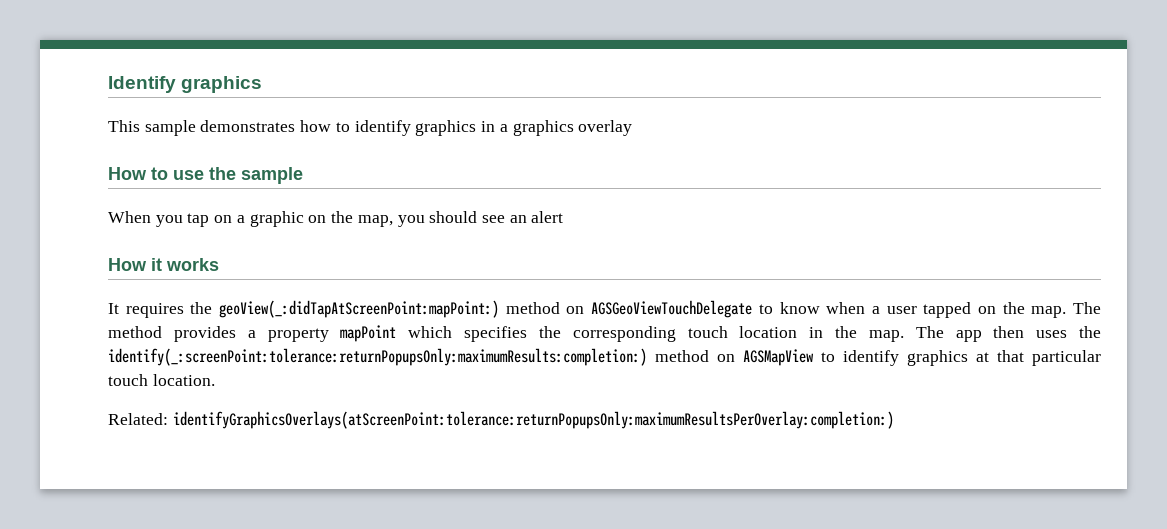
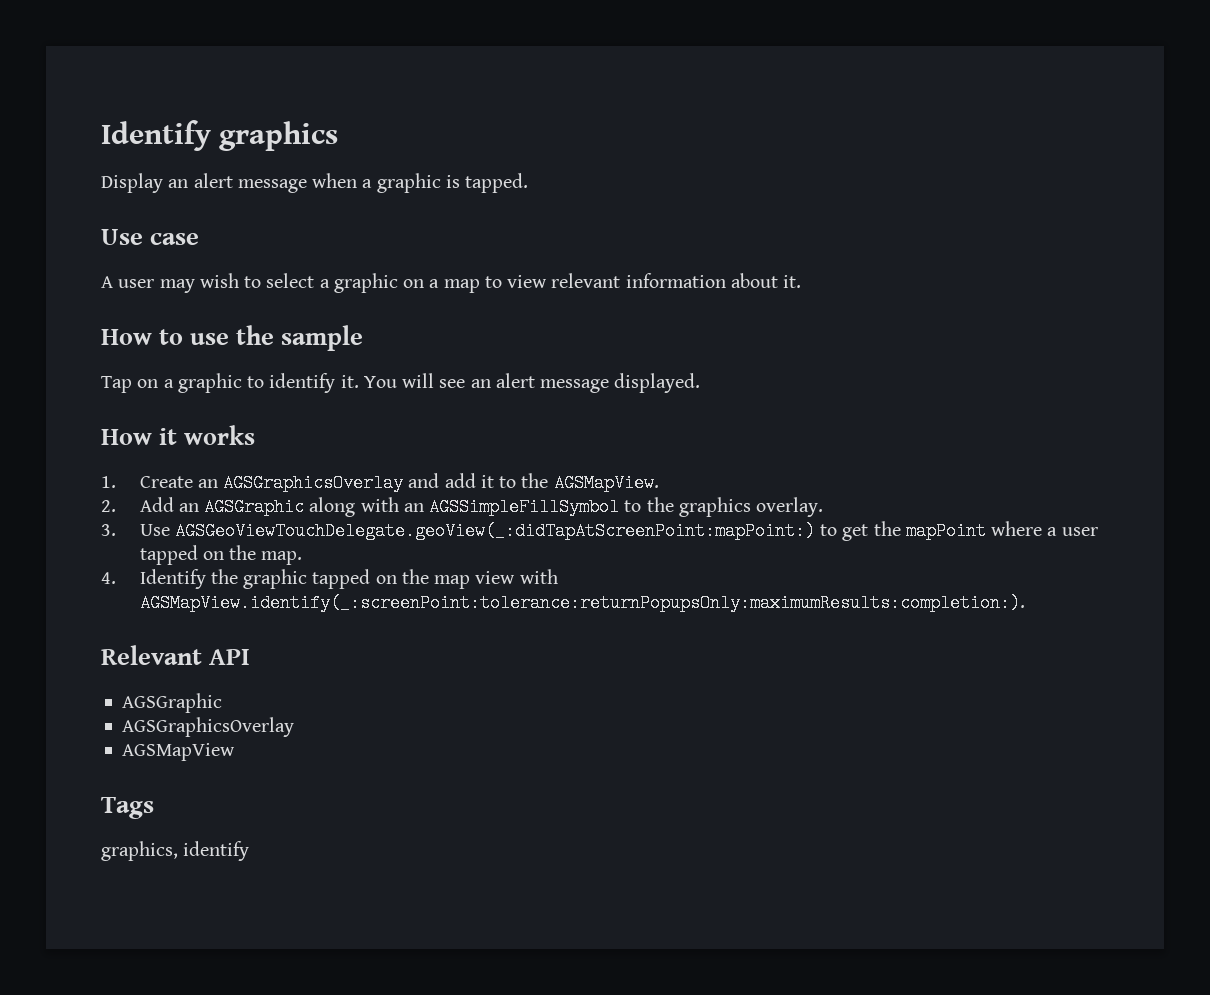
[108,120,633,136] This sample demonstrates how to identify graphics in a graphics overlay -> [101,173,529,193] [101,229,200,245] [101,273,802,293] Display an alert message when a graphic is tapped. // Use case // A user may wish to select a graphic on a map to view relevant information about it.
[108,211,478,227] When you tap on a graphic on the map, you should -> [101,373,435,393] Tap on a graphic to identify it. You will
(564, 217) none -> [540,373,701,393] message displayed.
[108,300,866,318] It requires the geoView(_:didTapAtScreenPoint:mapPoint:) method on AGSGeoViewTouchDelegate to know when -> [101,473,659,492] [101,497,824,517] [101,521,1043,541] 1. Create an AGSGraphicsOverlay and add it to the AGSMapView. // 2. Add an AGSGraphic along with an AGSSimpleFillSymbol to the graphics overlay. // 3. Use AGSGeoViewTouchDelegate.geoView(_:didTapAtScreenPoint:mapPoint:) to get the mapPoint where
[1073,302,1101,314] [108,325,1102,342] [108,348,1101,366] [108,374,215,386] [108,411,894,429] The method provides a property mapPoint which specifies the corresponding touch location in the map. The app then uses the identify(_:screenPoint:tolerance:returnPopupsOnly:maximumResults:completion:) method on AGSMapView to identify graphics at that particular touch location. // Related: identifyGraphicsOverlays(atScreenPoint:tolerance:returnPopupsOnly:maximumResultsPerOverlay:completion:) -> [101,569,558,589] [139,594,1025,612] [101,645,251,665] [122,693,223,713] [122,717,295,737] [122,743,236,761] [101,797,154,819] [101,841,250,861] // 4. Identify the graphic tapped on the map view with AGSMapView.identify(_:screenPoint:tolerance:returnPopupsOnly:maximumResults:completion:). // Relevant API // AGSGraphic // AGSGraphicsOverlay // AGSMapView // Tags // graphics, identify

